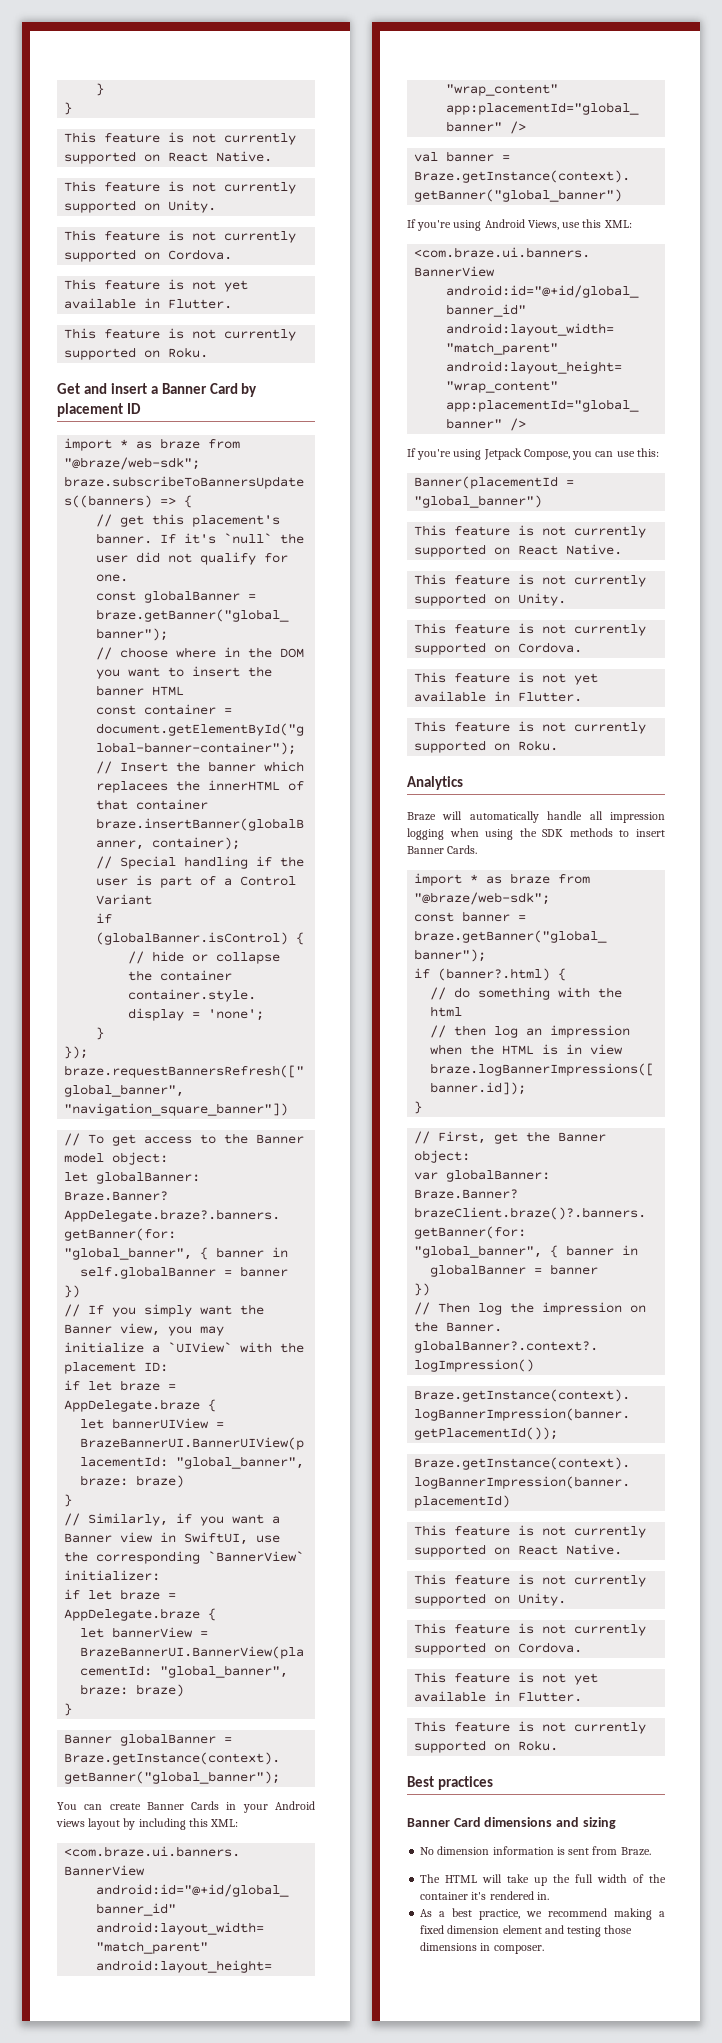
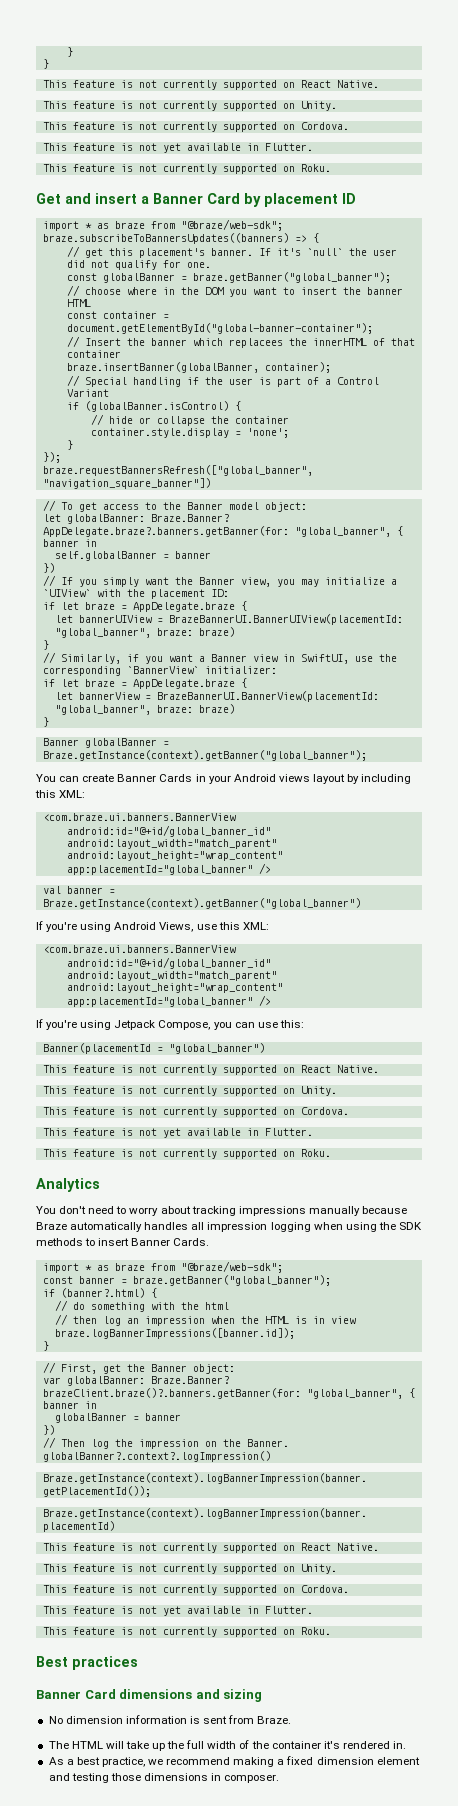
[407,811,583,823] Braze will automatically handle -> [36,1206,407,1216] [36,1222,189,1232] You don't need to worry about tracking impressions manually because Braze automatically handles

